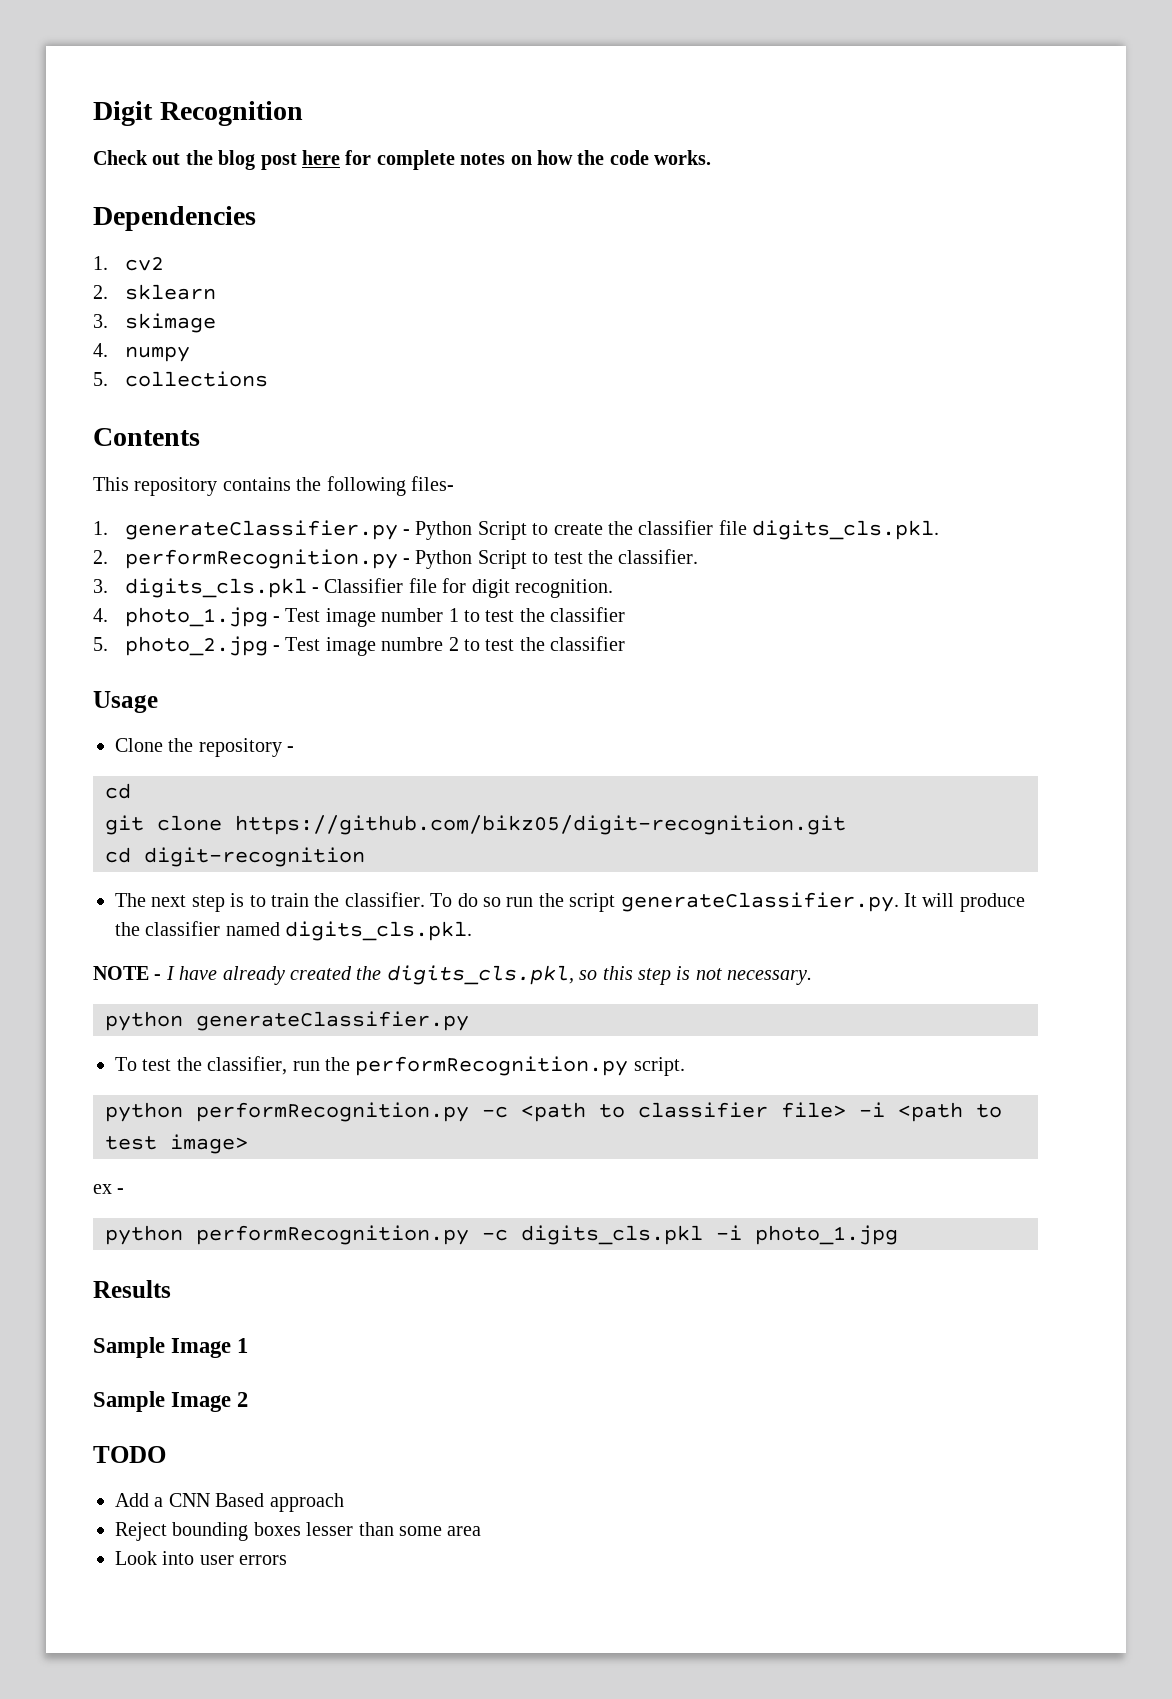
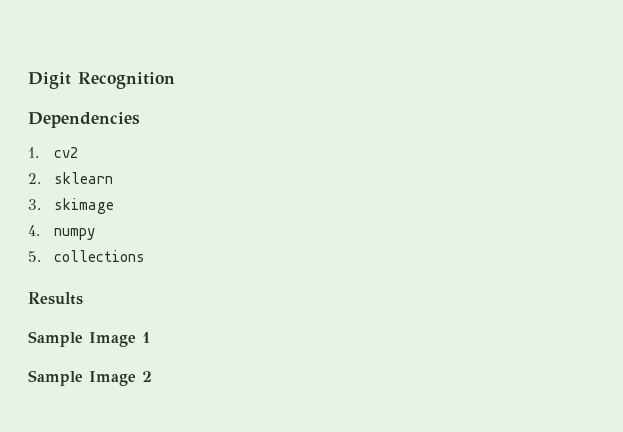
[93,150,712,170] // Check out the blog post here for complete notes on how the code works. -> (175, 80) none
[93,428,200,446] [93,476,454,496] [93,520,940,540] [93,549,699,569] [93,578,613,598] [93,607,626,627] [93,636,626,656] [93,691,158,713] [115,738,295,757] [105,783,131,799] [105,815,846,835] [105,847,365,867] [115,892,1025,912] [115,921,473,941] [93,965,813,985] [105,1011,469,1031] [115,1056,685,1076] [105,1102,1002,1122] [105,1134,248,1154] [93,1184,125,1194] [105,1225,898,1245] // Contents // This repository contains the following files- // 1. generateClassifier.py - Python Script to create the classifier file digits_cls.pkl. // 2. performRecognition.py - Python Script to test the classifier. // 3. digits_cls.pkl - Classifier file for digit recognition. // 4. photo_1.jpg - Test image number 1 to test the classifier // 5. photo_2.jpg - Test image numbre 2 to test the classifier // Usage // Clone the repository - // cd // git clone https://github.com/bikz05/digit-recognition.git // cd digit-recognition // The next step is to train the classifier. To do so run the script generateClassifier.py. It will produce the classifier named digits_cls.pkl. // NOTE - I have already created the digits_cls.pkl, so this step is not necessary. // python generateClassifier.py // To test the classifier, run the performRecognition.py script. // python performRecognition.py -c <path to classifier file> -i <path to test image> // ex - // python performRecognition.py -c digits_cls.pkl -i photo_1.jpg -> (146, 256) none
[93,1446,166,1463] [115,1493,344,1512] [115,1522,482,1541] [115,1551,288,1565] // TODO // Add a CNN Based approach // Reject bounding boxes lesser than some area // Look into user errors -> (152, 376) none

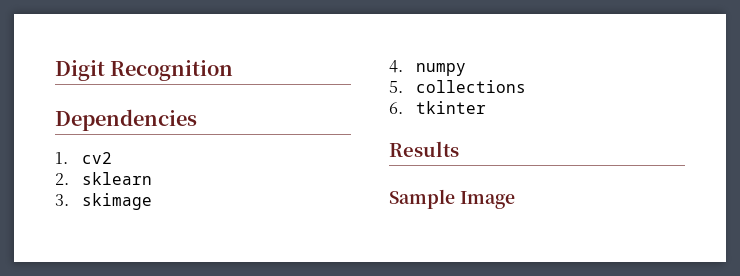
(146, 256) none -> [389,101,486,114] // 6. tkinter
[142,332,151,343] [28,370,152,386] 1 // Sample Image 2 -> (515, 200) none

